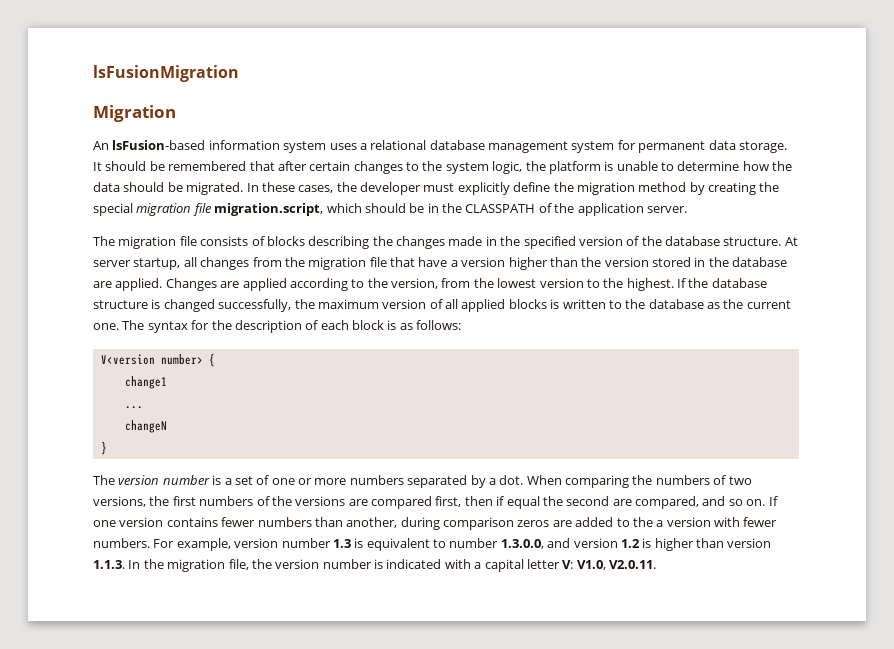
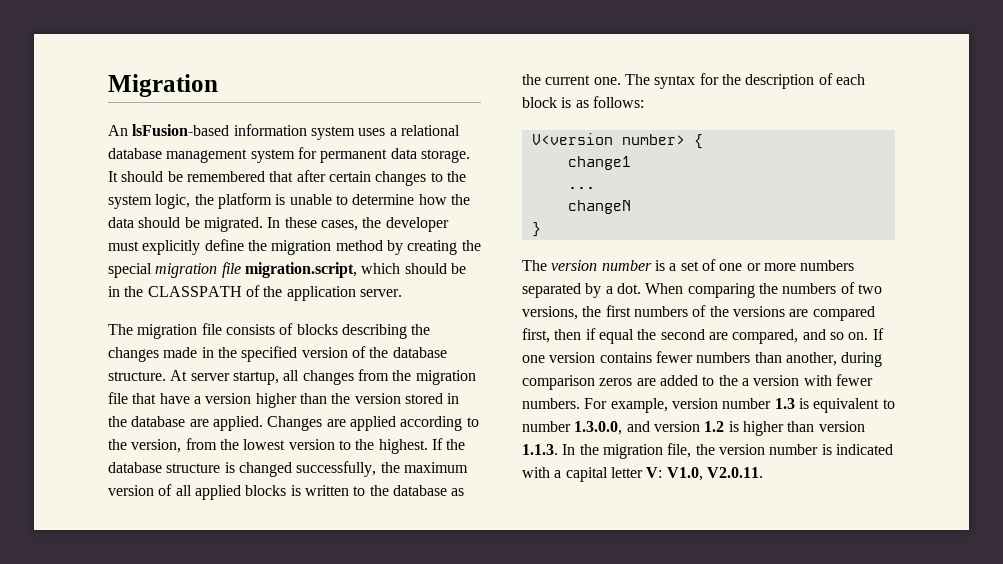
[93,65,239,82] lsFusionMigration // -> (108, 85) none

